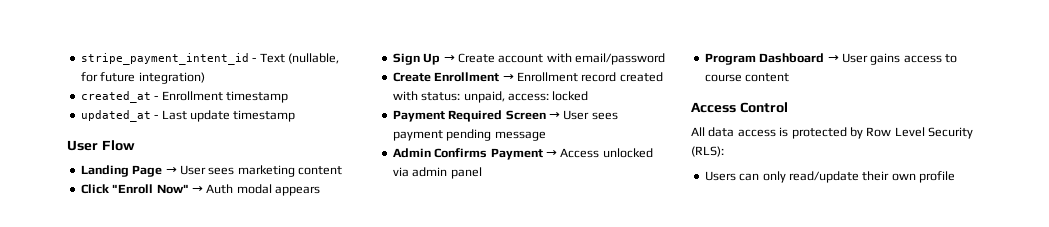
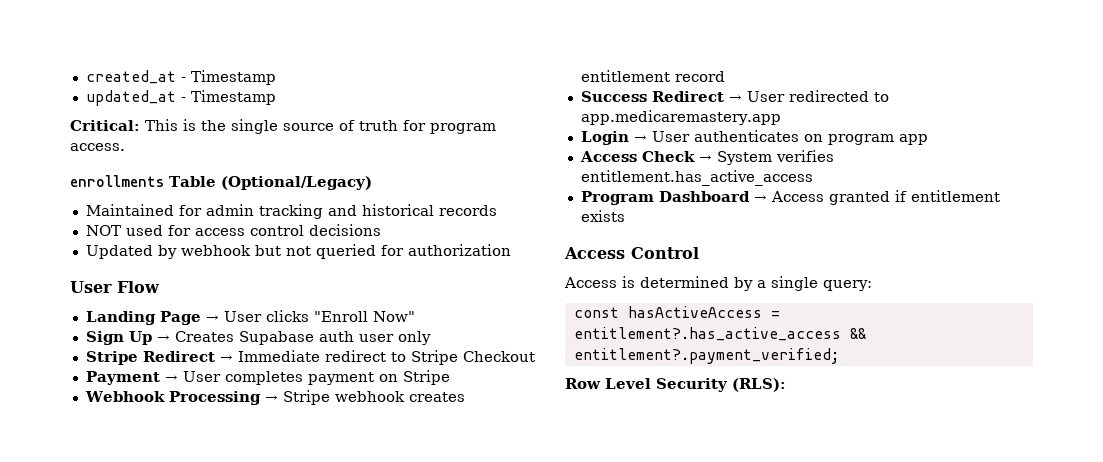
[80,53,339,65] [80,72,205,84] [80,91,288,103] [80,110,296,122] stripe_payment_intent_id - Text (nullable, for future integration) // created_at - Enrollment timestamp // updated_at - Last update timestamp -> [85,70,276,85] [85,90,276,106] [70,119,496,134] [70,143,125,151] [70,175,372,190] [85,204,497,219] [85,224,381,236] [85,244,511,259] created_at - Timestamp // updated_at - Timestamp // Critical: This is the single source of truth for program access. // enrollments Table (Optional/Legacy) // Maintained for admin tracking and historical records // NOT used for access control decisions // Updated by webhook but not queried for authorization
[208,165,342,177] [80,184,320,196] [392,53,665,65] [392,72,663,82] [392,91,589,103] [392,110,618,122] [392,129,546,141] [392,148,653,160] [392,167,482,179] [704,53,957,65] [704,73,790,82] [691,102,788,113] [691,127,973,139] [691,146,724,157] [704,171,955,183] sees marketing content // Click "Enroll Now" → Auth modal appears // Sign Up → Create account with email/password // Create Enrollment → Enrollment record created with status: unpaid, access: locked // Payment Required Screen → User sees payment pending message // Admin Confirms Payment → Access unlocked via admin panel // Program Dashboard → User gains access to course content // Access Control // All data access is protected by Row Level Security (RLS): // Users can only read/update their own profile -> [265,310,415,322] [85,331,431,345] [85,350,535,365] [85,370,450,385] [84,390,465,405] [580,70,725,82] [580,90,889,102] [580,110,781,125] [580,130,928,145] [579,150,834,165] [580,170,813,186] [580,190,1000,205] [580,210,625,222] [564,247,699,259] [564,276,872,291] [573,306,780,318] [573,327,866,341] [573,348,839,364] [565,378,786,392] clicks "Enroll Now" // Sign Up → Creates Supabase auth user only // Stripe Redirect → Immediate redirect to Stripe Checkout // Payment → User completes payment on Stripe // Webhook Processing → Stripe webhook creates entitlement record // Success Redirect → User redirected to app.medicaremastery.app // Login → User authenticates on program app // Access Check → System verifies entitlement.has_active_access // Program Dashboard → Access granted if entitlement exists // Access Control // Access is determined by a single query: // const hasActiveAccess = entitlement?.has_active_access && entitlement?.payment_verified; // Row Level Security (RLS):

